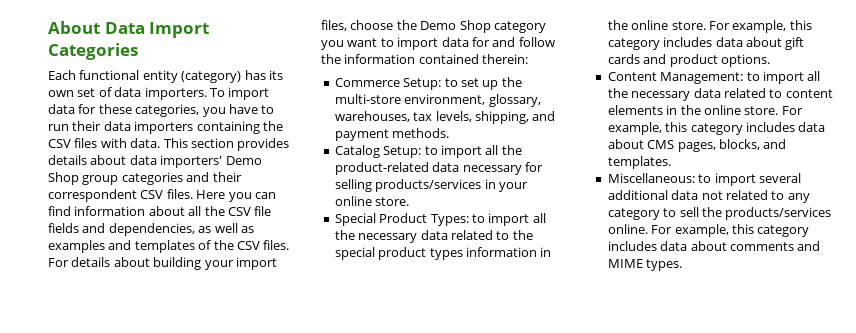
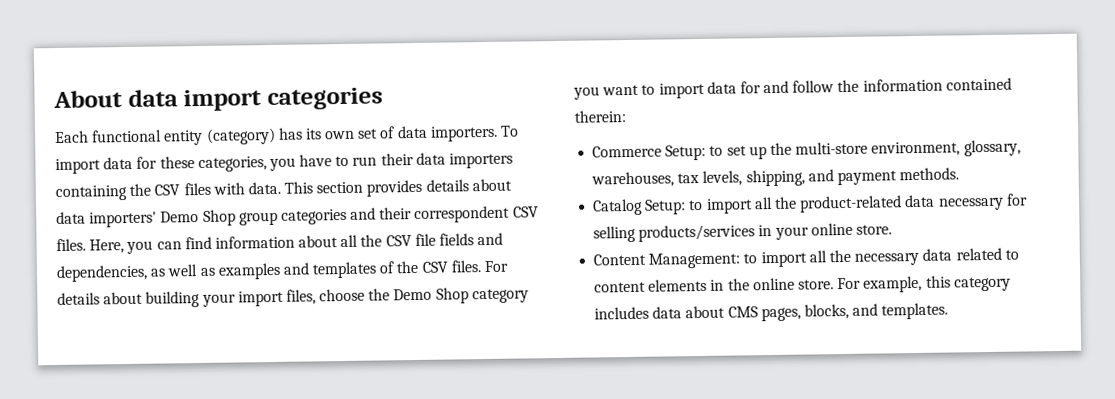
[104,22,210,38] [48,43,138,60] Data Import Categories -> [127,87,383,112] data import categories
[196,190,226,199] Here -> [89,239,125,254] Here,
[334,213,546,226] [334,230,533,243] [334,247,552,260] [607,20,812,33] [607,37,805,50] [607,54,770,67] // Special Product Types: to import all the necessary data related to the special product types information in the online store. For example, this category includes data about gift cards and product options. -> (892, 229) none
[607,173,801,186] [607,190,810,203] [607,207,832,220] [607,224,810,237] [607,241,821,251] [607,259,683,271] // Miscellaneous: to import several additional data not related to any category to sell the products/services online. For example, this category includes data about comments and MIME types. -> (949, 311) none

